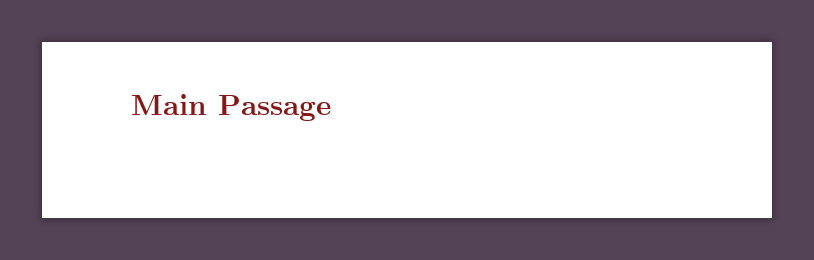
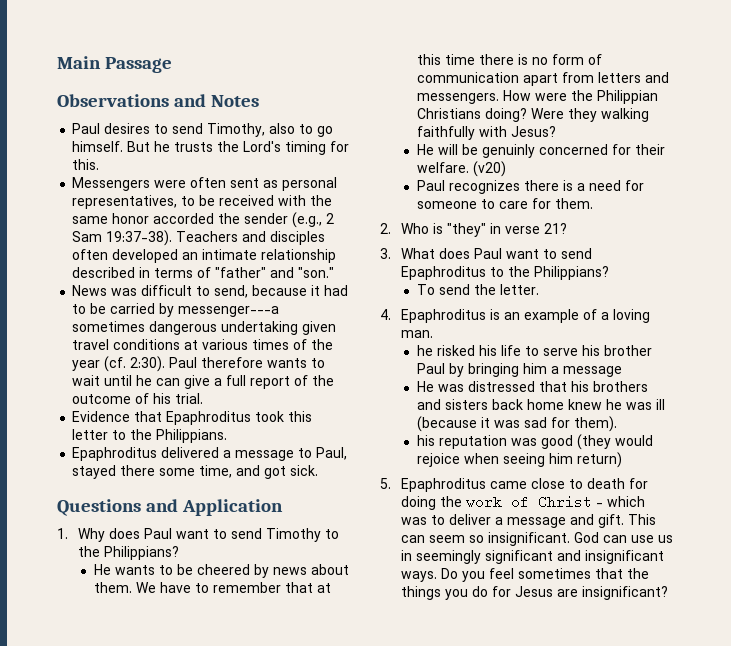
(331, 108) none -> [57,94,259,107] [72,123,334,137] [72,141,350,155] [72,159,100,170] [72,177,338,191] [72,195,333,209] [72,212,335,228] [72,230,326,246] [72,249,337,263] [72,267,335,278] [72,285,349,298] [72,303,280,317] [72,321,337,335] [72,339,334,350] [72,356,326,372] [72,375,335,389] [72,393,204,404] [72,411,313,425] [72,429,228,443] [72,447,348,461] [72,465,319,479] [57,499,283,516] [57,528,340,542] [78,546,180,560] [93,564,349,578] [93,582,331,593] [416,54,602,65] [416,72,669,86] [416,90,658,104] [416,108,649,122] [416,126,556,140] [416,144,665,158] [416,161,506,177] [416,180,644,194] [416,198,593,209] [380,223,568,237] [380,248,593,259] [401,266,610,280] [416,284,539,295] [380,309,651,323] [401,330,434,338] [416,345,652,356] [416,363,622,377] [416,381,648,392] [416,399,665,410] [416,416,617,432] [416,434,653,450] [416,452,622,468] [380,478,649,492] [401,495,646,510] [401,514,657,528] [401,532,674,546] [401,550,665,564] [401,568,650,582] [401,586,669,600] // Observations and Notes // Paul desires to send Timothy, also to go himself. But he trusts the Lord's timing for this. // Messengers were often sent as personal representatives, to be received with the same honor accorded the sender (e.g., 2 Sam 19:37-38). Teachers and disciples often developed an intimate relationship described in terms of "father" and "son." // News was difficult to send, because it had to be carried by messenger---a sometimes dangerous undertaking given travel conditions at various times of the year (cf. 2:30). Paul therefore wants to wait until he can give a full report of the outcome of his trial. // Evidence that Epaphroditus took this letter to the Philippians. // Epaphroditus delivered a message to Paul, stayed there some time, and got sick. // Questions and Application // 1. Why does Paul want to send Timothy to the Philippians? // He wants to be cheered by news about them. We have to remember that at this time there is no form of communication apart from letters and messengers. How were the Philippian Christians doing? Were they walking faithfully with Jesus? // He will be genuinly concerned for their welfare. (v20) // Paul recognizes there is a need for someone to care for them. // 2. Who is "they" in verse 21? // 3. What does Paul want to send Epaphroditus to the Philippians? // To send the letter. // 4. Epaphroditus is an example of a loving man. // he risked his life to serve his brother Paul by bringing him a message // He was distressed that his brothers and sisters back home knew he was ill (because it was sad for them). // his reputation was good (they would rejoice when seeing him return) // 5. Epaphroditus came close to death for doing the work of Christ - which was to deliver a message and gift. This can seem so insignificant. God can use us in seemingly significant and insignificant ways. Do you feel sometimes that the things you do for Jesus are insignificant?

